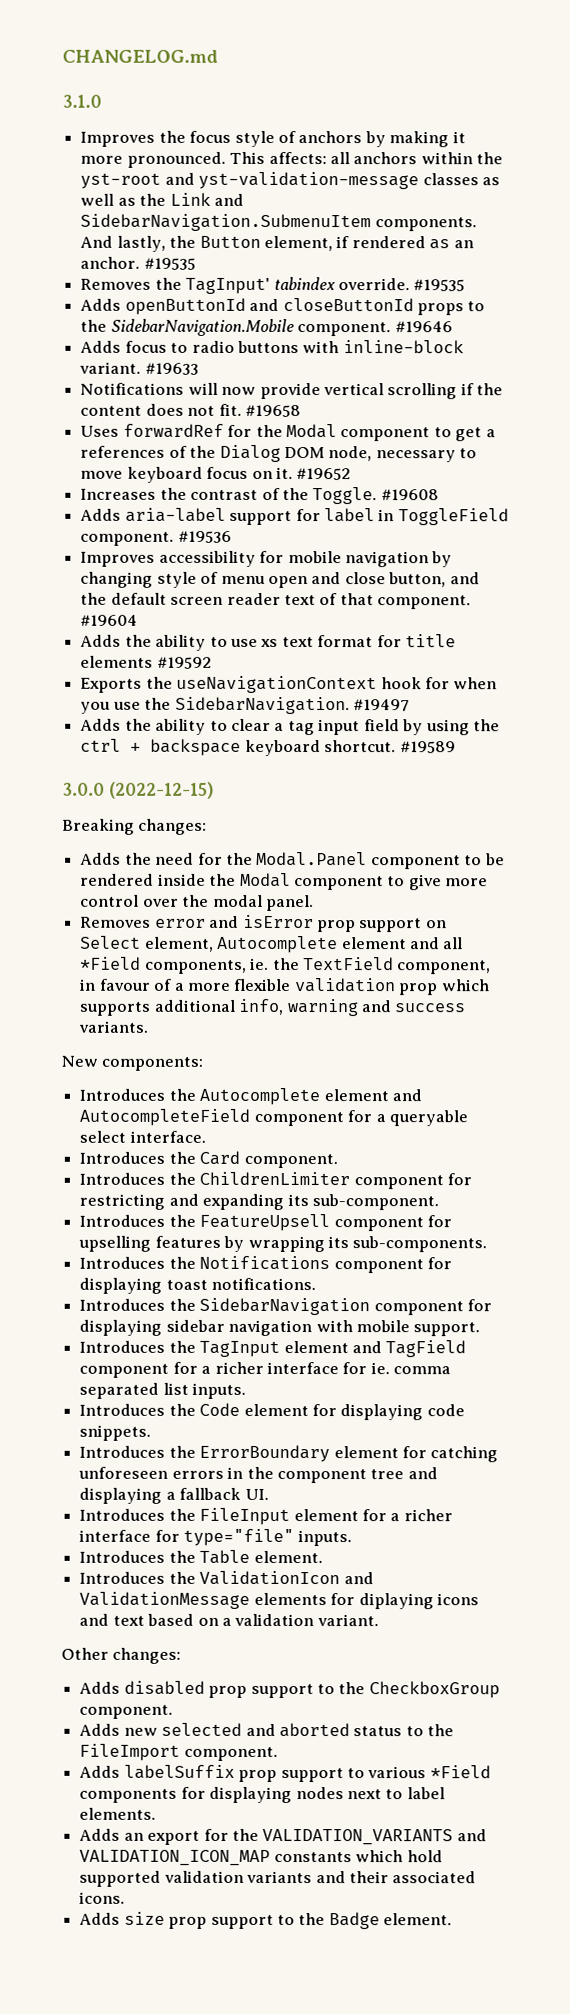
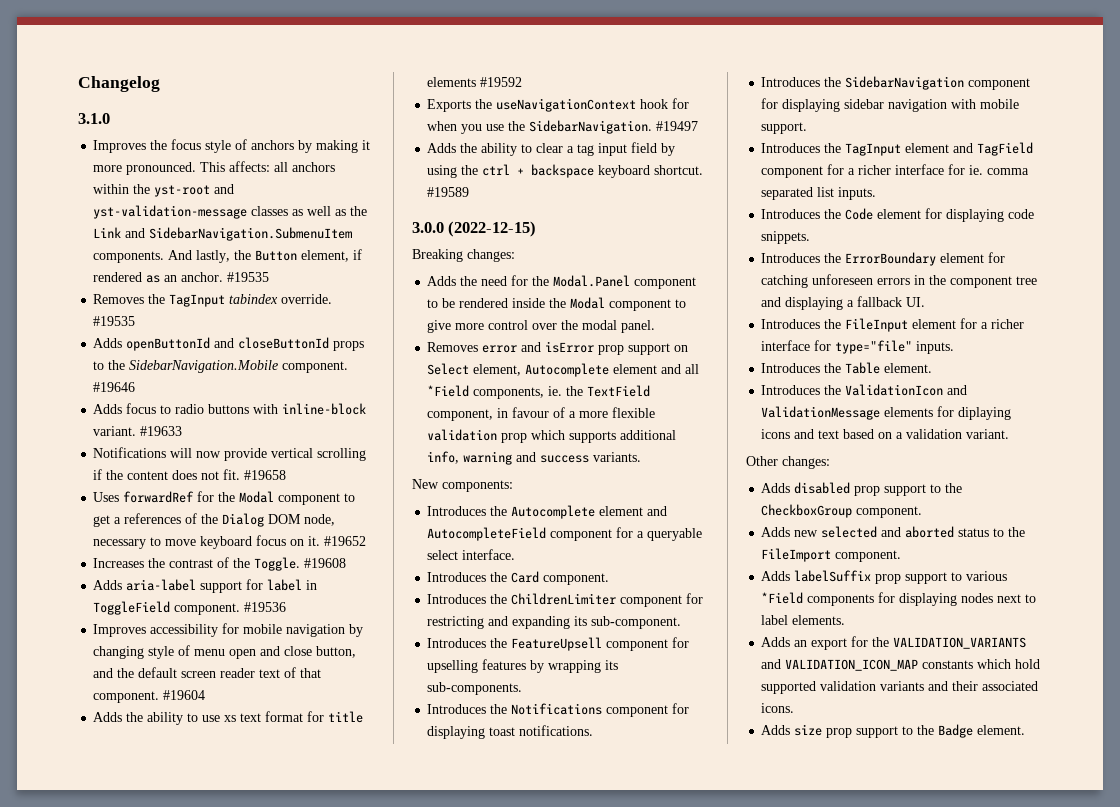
[62,49,218,63] CHANGELOG.md -> [78,76,160,92] Changelog
[185,277,271,294] TagInput' -> [169,294,226,307] TagInput

